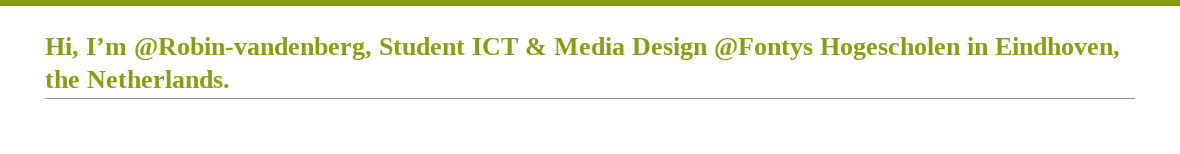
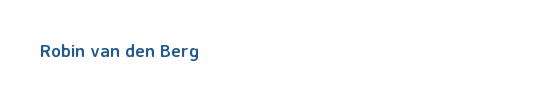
[45,37,1121,61] [45,70,231,88] Hi, I’m @Robin-vandenberg, Student ICT & Media Design @Fontys Hogescholen in Eindhoven, the Netherlands. -> [40,44,199,61] Robin van den Berg

